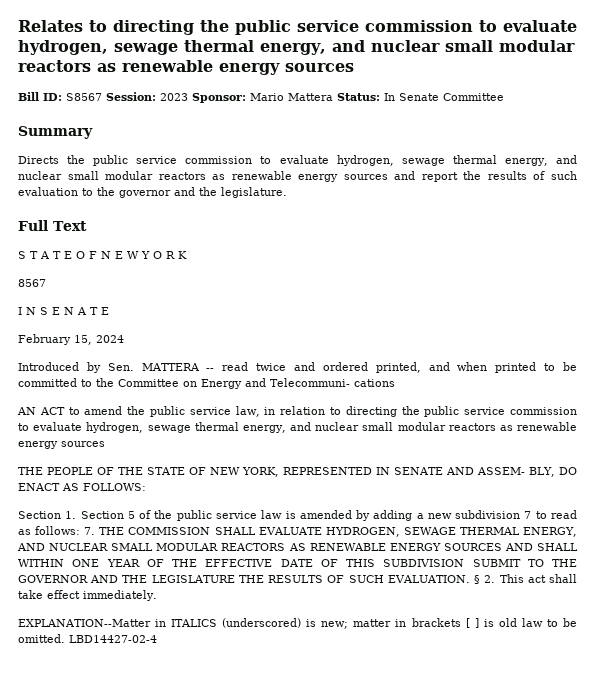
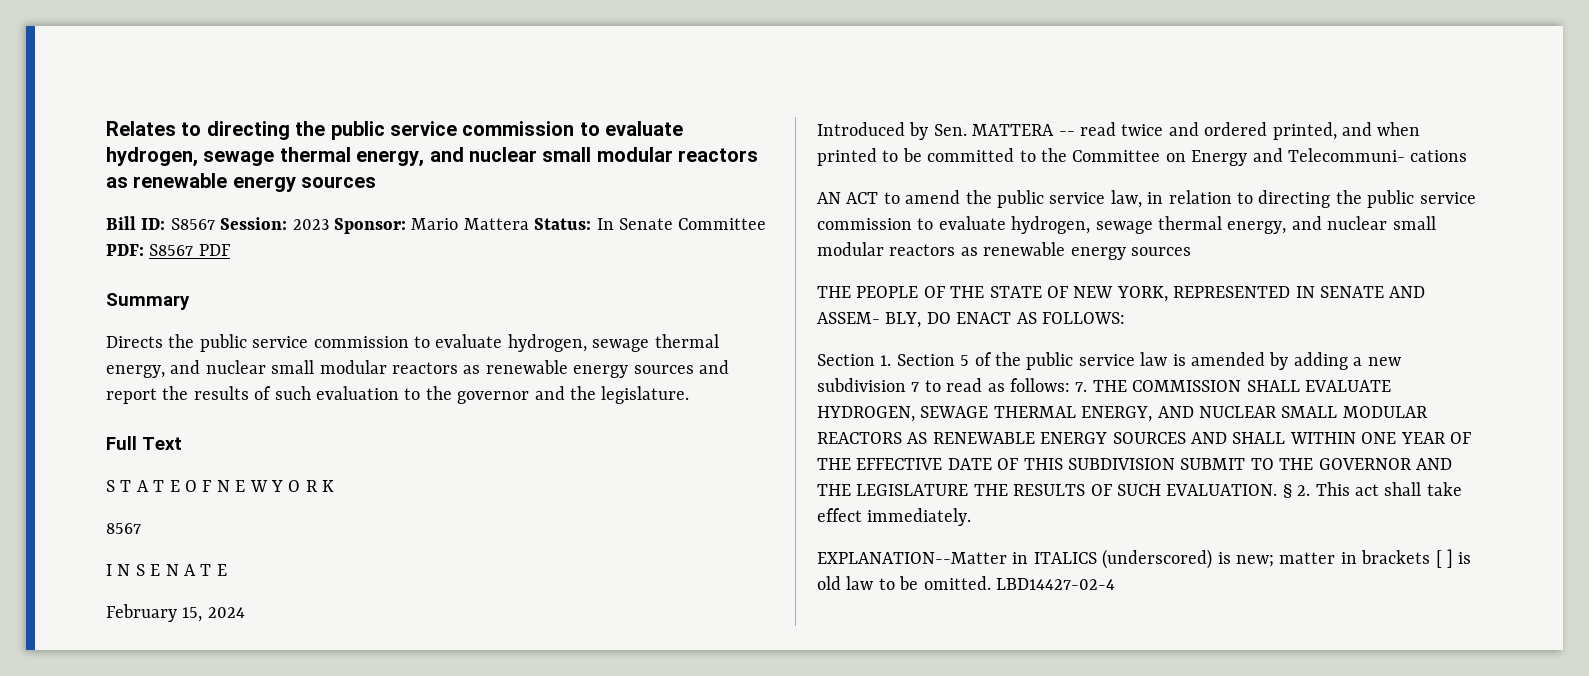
(504, 97) none -> [106,244,230,256] PDF: S8567 PDF

